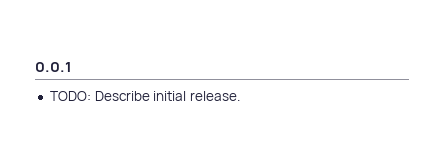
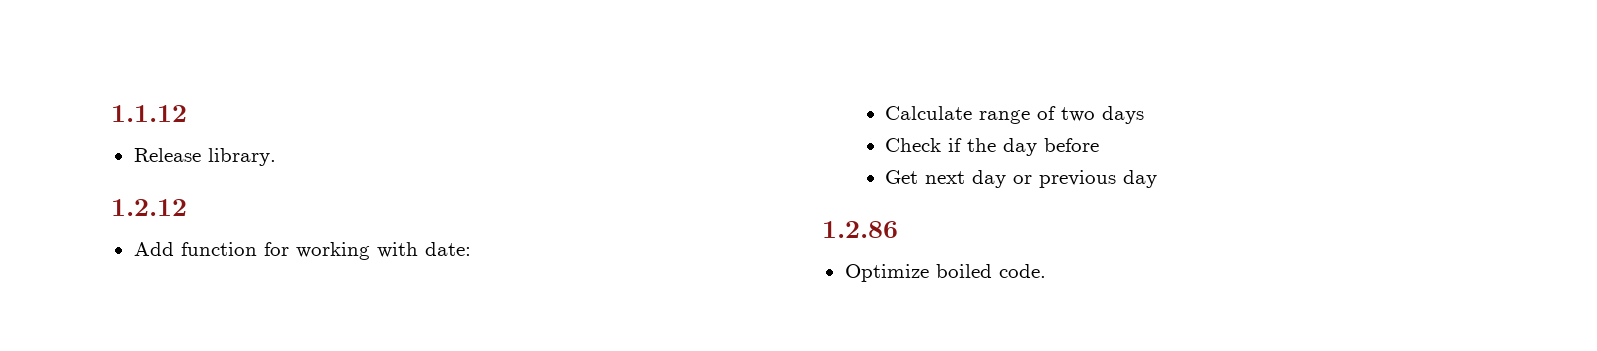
[35,62,72,72] [49,91,240,101] 0.0.1 // TODO: Describe initial release. -> [111,105,187,122] [133,148,276,166] [111,199,187,216] [133,242,471,260] [885,106,1145,124] [885,138,1100,156] [885,170,1158,188] [822,221,898,238] [844,264,1046,282] 1.1.12 // Release library. // 1.2.12 // Add function for working with date: // Calculate range of two days // Check if the day before // Get next day or previous day // 1.2.86 // Optimize boiled code.

